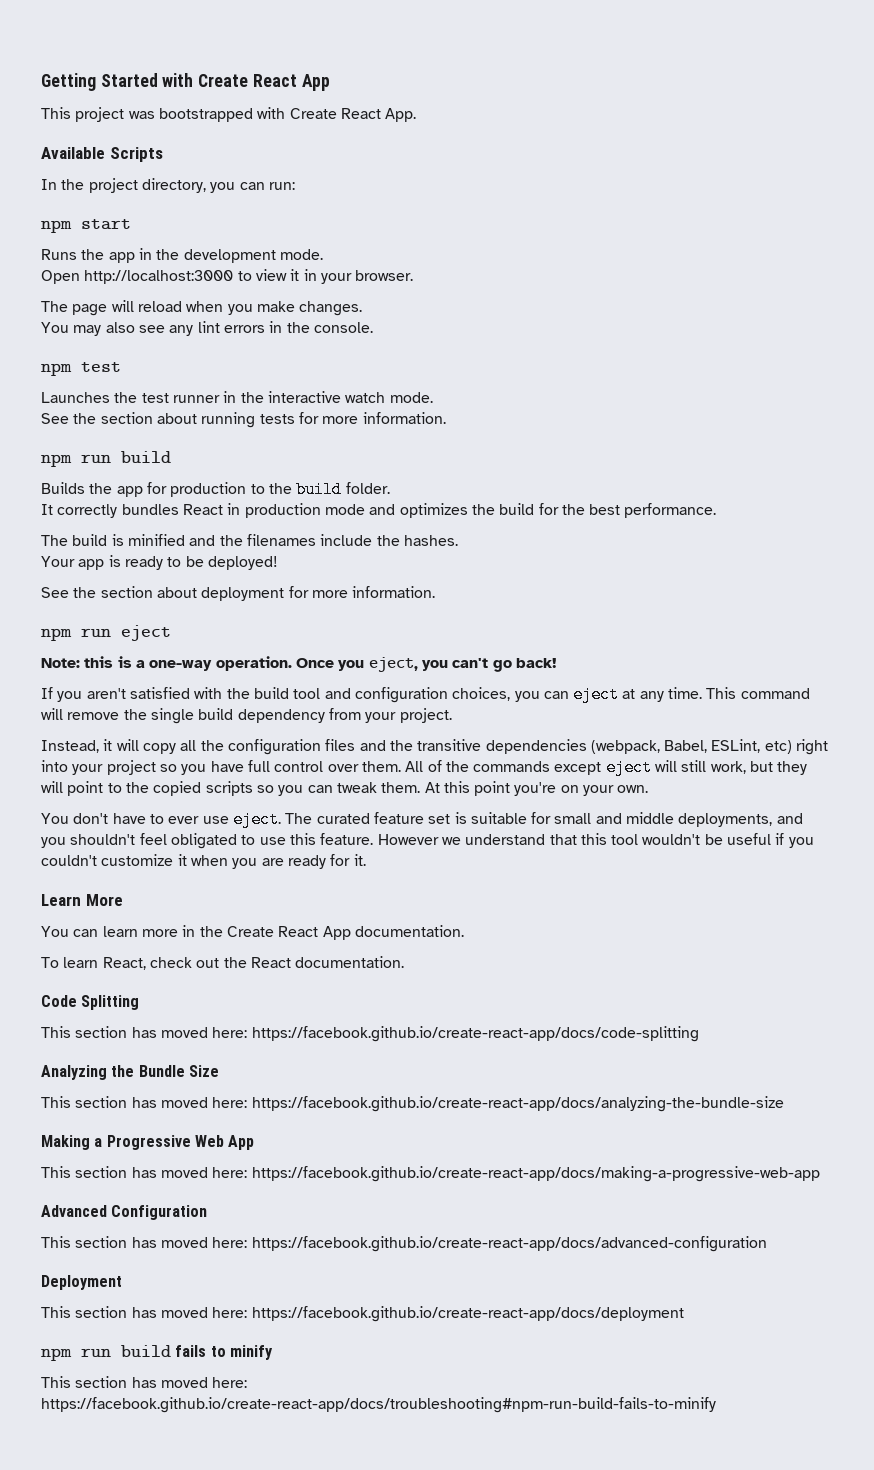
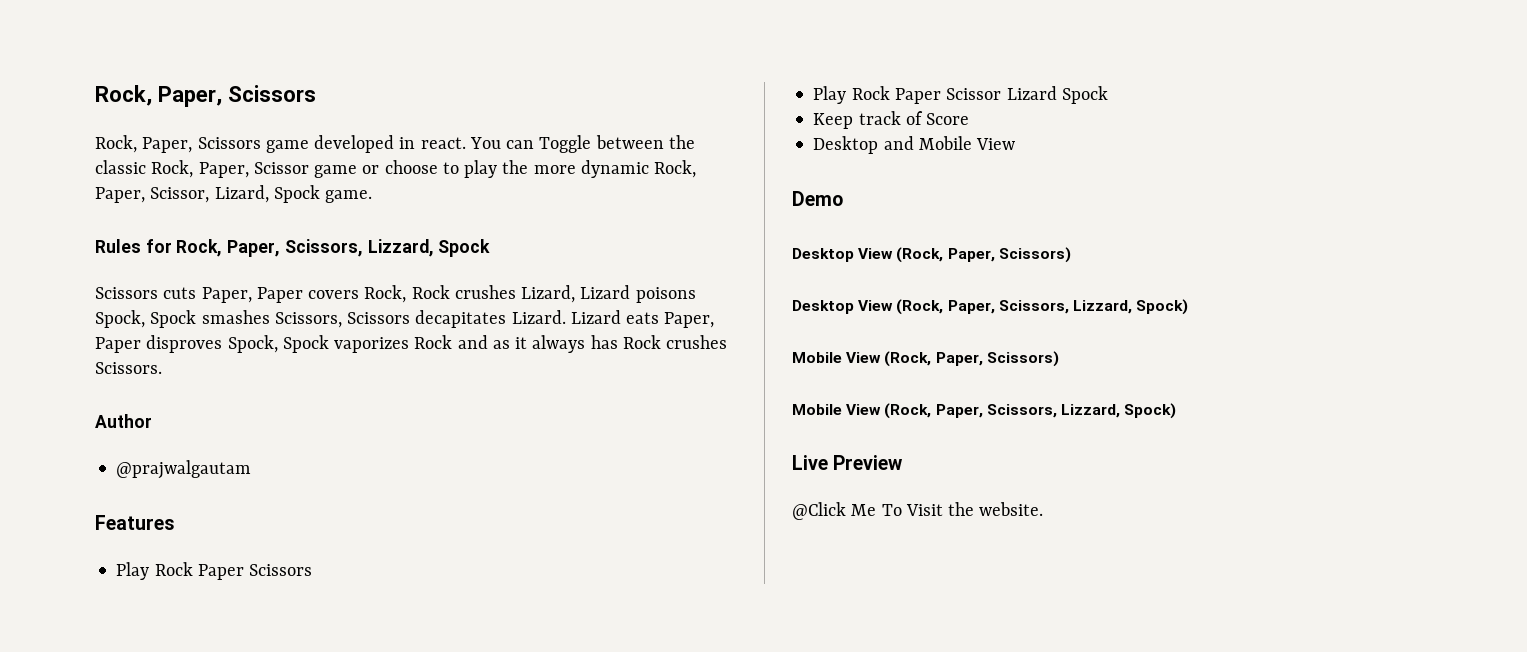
[41,73,330,91] [41,107,417,122] [41,147,163,162] [41,178,295,193] [41,219,131,233] [41,248,323,263] [41,269,414,284] [41,300,363,316] [41,321,373,336] [41,362,121,376] [41,391,433,403] [41,412,446,428] [41,451,171,467] [41,481,390,498] [41,503,717,518] [41,534,458,546] [41,555,278,570] [41,586,436,601] [41,625,171,641] [41,656,557,672] [41,686,810,703] [41,708,452,724] [41,739,829,755] [41,759,808,776] [41,781,649,796] [41,811,803,828] [41,833,814,849] [41,854,366,869] [41,894,123,906] [41,925,464,940] [41,956,405,970] [41,995,140,1010] [41,1026,699,1042] [41,1065,219,1080] [41,1096,784,1112] [41,1135,255,1150] [41,1166,820,1182] [41,1205,208,1220] [41,1236,767,1252] [41,1275,122,1290] [41,1306,684,1322] [41,1345,273,1361] [41,1376,248,1388] [41,1397,716,1413] Getting Started with Create React App // This project was bootstrapped with Create React App. // Available Scripts // In the project directory, you can run: // npm start // Runs the app in the development mode. // Open http://localhost:3000 to view it in your browser. // The page will reload when you make changes. // You may also see any lint errors in the console. // npm test // Launches the test runner in the interactive watch mode. // See the section about running tests for more information. // npm run build // Builds the app for production to the build folder. // It correctly bundles React in production mode and optimizes the build for the best performance. // The build is minified and the filenames include the hashes. // Your app is ready to be deployed! // See the section about deployment for more information. // npm run eject // Note: this is a one-way operation. Once you eject, you can't go back! // If you aren't satisfied with the build tool and configuration choices, you can eject at any time. This command will remove the single build dependency from your project. // Instead, it will copy all the configuration files and the transitive dependencies (webpack, Babel, ESLint, etc) right into your project so you have full control over them. All of the commands except eject will still work, but they will point to the copied scripts so you can tweak them. At this point you're on your own. // You don't have to ever use eject. The curated feature set is suitable for small and middle deployments, and you shouldn't feel obligated to use this feature. However we understand that this tool wouldn't be useful if you couldn't customize it when you are ready for it. // Learn More // You can learn more in the Create React App documentation. // To learn React, check out the React documentation. // Code Splitting // This section has moved here: https://facebook.github.io/create-react-app/docs/code-splitting // Analyzing the Bundle Size // This section has moved here: https://facebook.github.io/create-react-app/docs/analyzing-the-bundle-size // Making a Progressive Web App // This section has moved here: https://facebook.github.io/create-react-app/docs/making-a-progressive-web-app // Advanced Configuration // This section has moved here: https://facebook.github.io/create-react-app/docs/advanced-configuration // Deployment // This section has moved here: https://facebook.github.io/create-react-app/docs/deployment // npm run build fails to minify // This section has moved here: https://facebook.github.io/create-react-app/docs/troubleshooting#npm-run-build-fails-to-minify -> [95,85,316,107] [95,135,695,153] [95,160,697,178] [95,185,373,203] [95,239,491,257] [95,285,696,303] [95,310,715,328] [95,335,728,353] [95,362,162,374] [95,414,152,428] [116,460,252,479] [95,515,174,530] [116,562,313,580] [813,86,1108,104] [813,111,970,129] [813,136,1016,154] [792,191,843,206] [792,247,1071,263] [792,299,1189,315] [792,351,1059,367] [792,403,1177,419] [792,455,903,470] [792,502,1044,520] Rock, Paper, Scissors // Rock, Paper, Scissors game developed in react. You can Toggle between the classic Rock, Paper, Scissor game or choose to play the more dynamic Rock, Paper, Scissor, Lizard, Spock game. // Rules for Rock, Paper, Scissors, Lizzard, Spock // Scissors cuts Paper, Paper covers Rock, Rock crushes Lizard, Lizard poisons Spock, Spock smashes Scissors, Scissors decapitates Lizard. Lizard eats Paper, Paper disproves Spock, Spock vaporizes Rock and as it always has Rock crushes Scissors. // Author // @prajwalgautam // Features // Play Rock Paper Scissors // Play Rock Paper Scissor Lizard Spock // Keep track of Score // Desktop and Mobile View // Demo // Desktop View (Rock, Paper, Scissors) // Desktop View (Rock, Paper, Scissors, Lizzard, Spock) // Mobile View (Rock, Paper, Scissors) // Mobile View (Rock, Paper, Scissors, Lizzard, Spock) // Live Preview // @Click Me To Visit the website.

